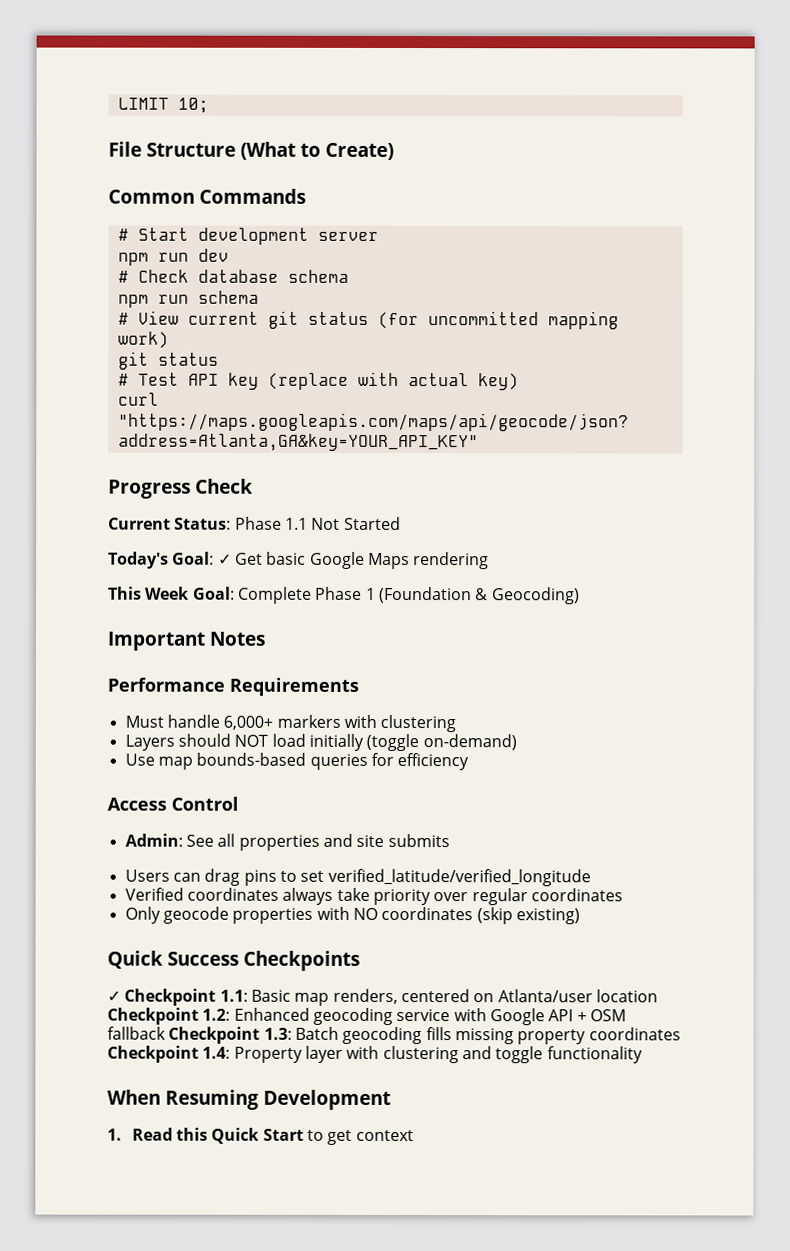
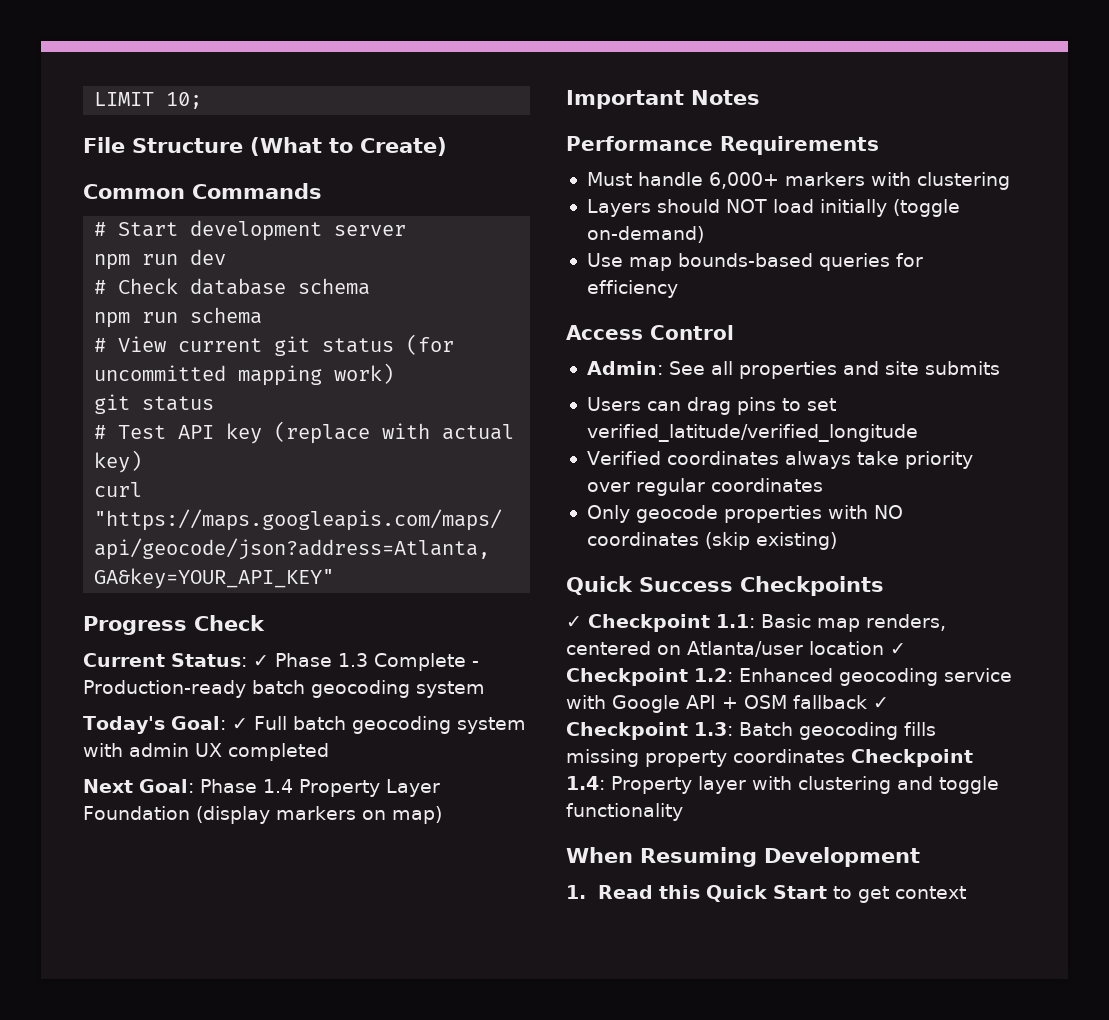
[234,516,401,531] [108,551,490,570] [108,586,580,605] Phase 1.1 Not Started // Today's Goal: ✓ Get basic Google Maps rendering // This Week Goal: Complete Phase 1 (Foundation & Geocoding) -> [253,653,479,671] [83,680,485,698] [83,716,526,734] [83,743,329,761] [83,779,440,797] [83,806,442,824] ✓ Phase 1.3 Complete - Production-ready batch geocoding system // Today's Goal: ✓ Full batch geocoding system with admin UX completed // Next Goal: Phase 1.4 Property Layer Foundation (display markers on map)
(658, 996) none -> [890,643,906,655] ✓
(166, 1033) none -> [873,697,889,709] ✓

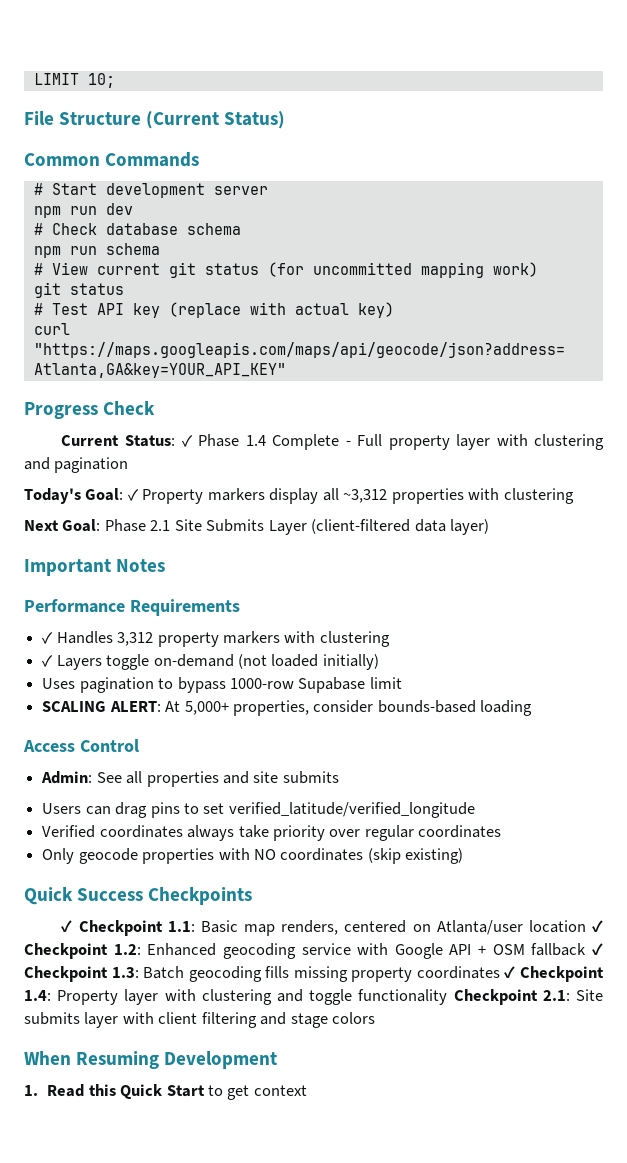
[250,137,447,156] (What to Create) -> [146,111,286,129] (Current Status)
[338,653,368,667] 1.3 -> [245,435,266,446] 1.4
[83,680,485,698] [83,716,526,734] [83,743,329,761] [83,779,440,797] [83,806,442,824] Production-ready batch geocoding system // Today's Goal: ✓ Full batch geocoding system with admin UX completed // Next Goal: Phase 1.4 Property Layer Foundation (display markers on map) -> [356,434,604,450] [24,457,129,473] [24,488,574,504] [24,519,490,535] Full property layer with clustering and pagination // Today's Goal: ✓ Property markers display all ~3,312 properties with clustering // Next Goal: Phase 2.1 Site Submits Layer (client-filtered data layer)
[586,172,779,189] Must handle 6,000+ -> [42,631,219,647] ✓ Handles 3,312 property
[586,199,960,217] [586,226,704,243] [586,253,923,271] [586,280,678,298] Layers should NOT load initially (toggle on-demand) // Use map bounds-based queries for efficiency -> [42,654,379,670] [42,677,402,693] [42,700,533,716] ✓ Layers toggle on-demand (not loaded initially) // Uses pagination to bypass 1000-row Supabase limit // SCALING ALERT: At 5,000+ properties, consider bounds-based loading
(845, 756) none -> [504,966,516,978] ✓
(683, 812) none -> [453,989,604,1005] [24,1012,376,1028] Checkpoint 2.1: Site submits layer with client filtering and stage colors

